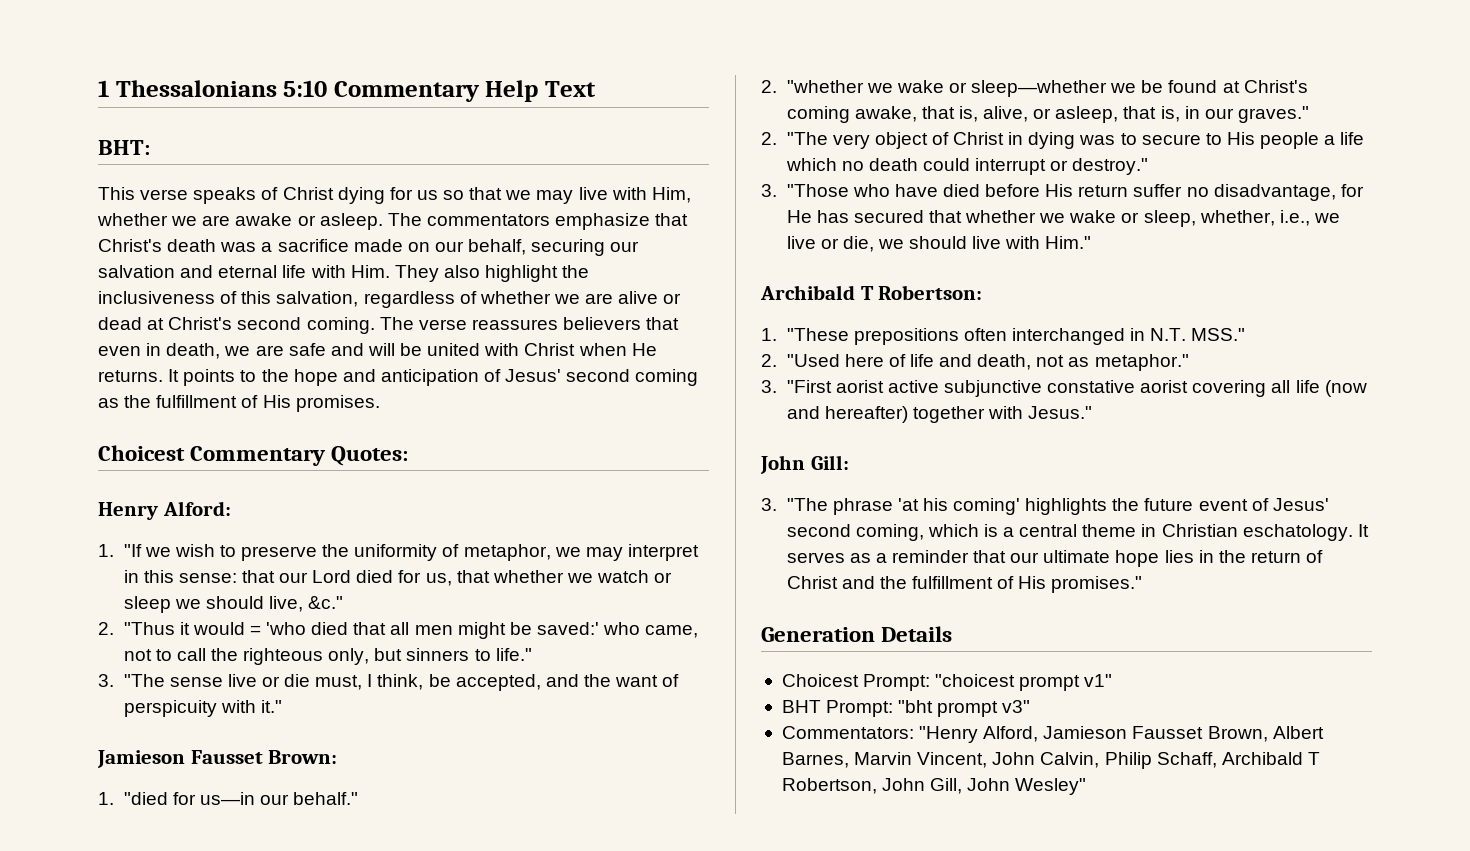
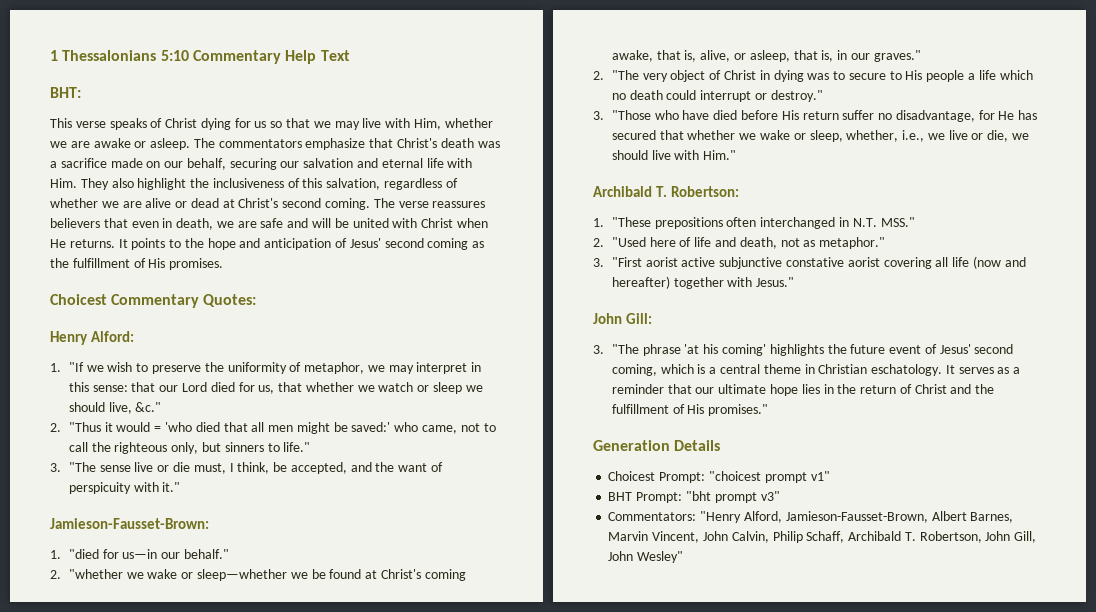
[97,750,338,768] Jamieson Fausset Brown: -> [50,518,209,529] Jamieson-Fausset-Brown:
[860,286,874,300] T -> [655,186,667,197] T.
[1043,726,1268,742] Jamieson Fausset Brown, -> [785,511,928,523] Jamieson-Fausset-Brown,
[1307,752,1320,765] T -> [904,532,916,541] T.

